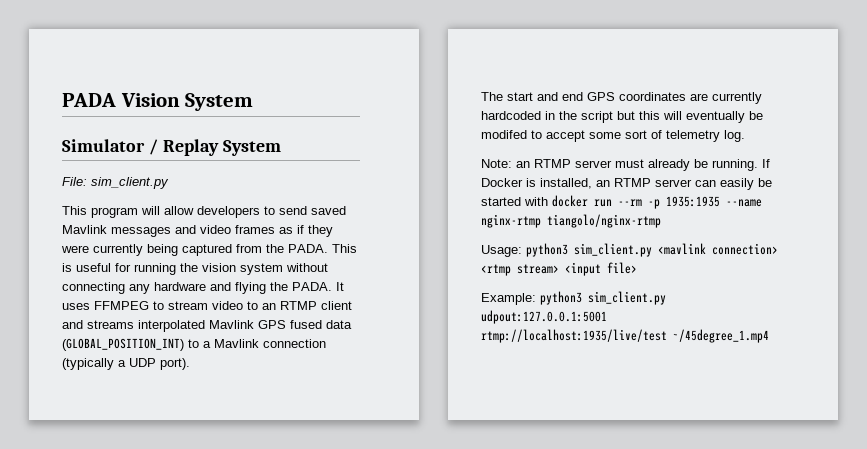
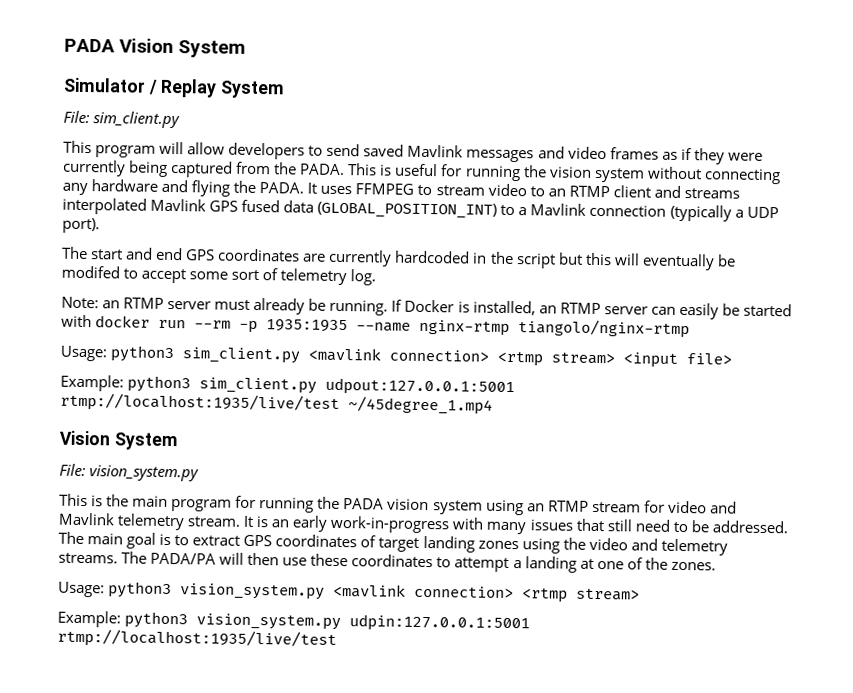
(769, 336) none -> [59,430,178,451] [59,463,200,482] [59,493,737,516] [58,512,788,535] [58,531,728,556] [58,551,716,573] [58,581,641,603] [57,610,531,633] [57,628,337,649] // Vision System // File: vision_system.py // This is the main program for running the PADA vision system using an RTMP stream for video and Mavlink telemetry stream. It is an early work-in-progress with many issues that still need to be addressed. The main goal is to extract GPS coordinates of target landing zones using the video and telemetry streams. The PADA/PA will then use these coordinates to attempt a landing at one of the zones. // Usage: python3 vision_system.py <mavlink connection> <rtmp stream> // Example: python3 vision_system.py udpin:127.0.0.1:5001 rtmp://localhost:1935/live/test

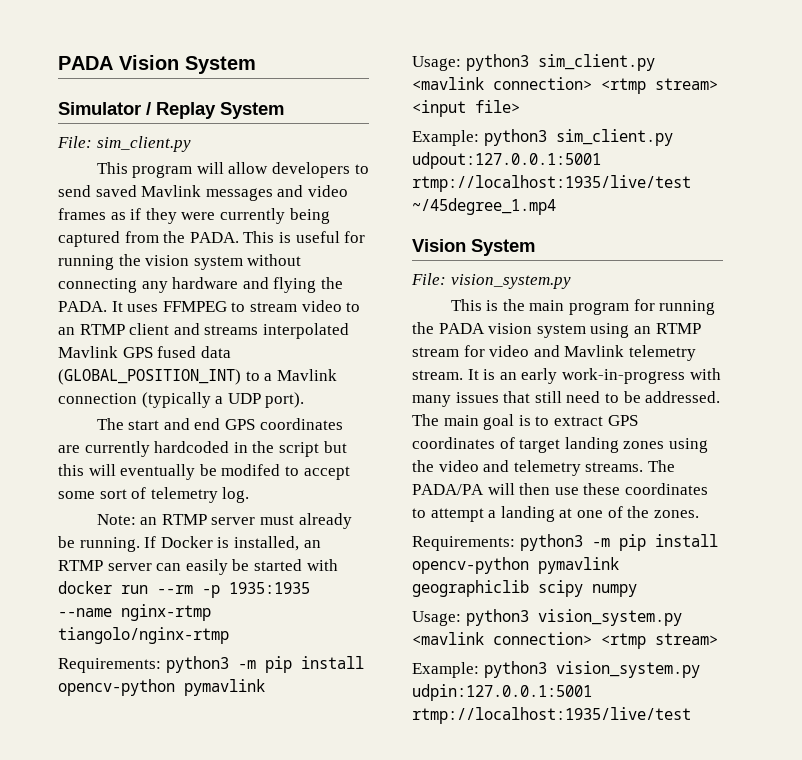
(691, 329) none -> [58,656,364,673] [58,679,265,696] // Requirements: python3 -m pip install opencv-python pymavlink
(716, 566) none -> [412,534,718,551] [412,557,619,574] [412,580,637,597] // Requirements: python3 -m pip install opencv-python pymavlink geographiclib scipy numpy

